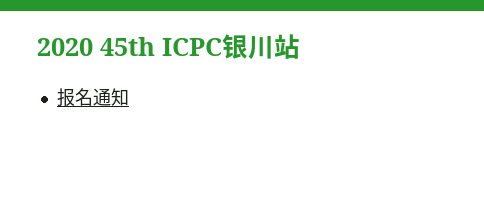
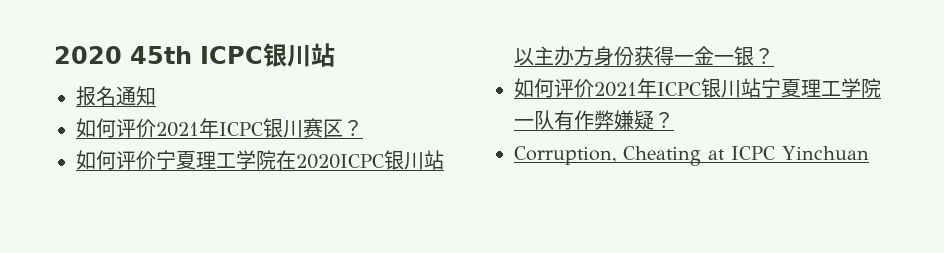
(129, 97) none -> [76,118,363,138] [76,150,444,170] [514,46,774,66] [514,78,881,98] [514,110,674,130] [514,146,869,166] // 如何评价2021年ICPC银川赛区？ // 如何评价宁夏理工学院在2020ICPC银川站以主办方身份获得一金一银？ // 如何评价2021年ICPC银川站宁夏理工学院一队有作弊嫌疑？ // Corruption, Cheating at ICPC Yinchuan

